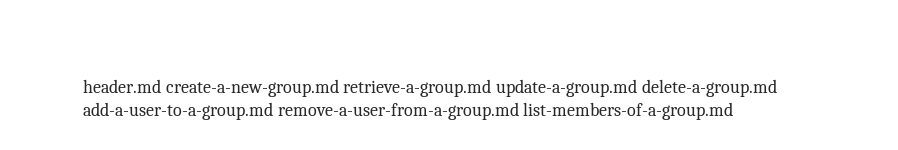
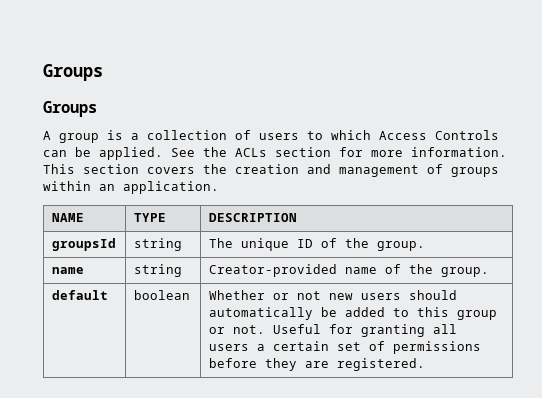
[83,79,777,97] [83,102,734,120] header.md create-a-new-group.md retrieve-a-group.md update-a-group.md delete-a-group.md add-a-user-to-a-group.md remove-a-user-from-a-group.md list-members-of-a-group.md -> [43,64,103,81] [43,101,97,117] [43,130,499,143] [43,147,507,160] [43,164,499,177] [43,181,219,194] [51,213,84,222] [133,213,166,222] [208,213,297,222] [51,238,116,251] [133,238,182,251] [208,238,425,251] [51,267,84,274] [133,264,182,277] [208,264,489,277] [51,290,108,300] [133,290,190,300] [208,290,457,300] [208,307,497,320] [208,324,457,337] [208,341,481,354] [208,358,425,371] Groups // Groups // A group is a collection of users to which Access Controls can be applied. See the ACLs section for more information. This section covers the creation and management of groups within an application. // NAME | TYPE | DESCRIPTION // groupsId | string | The unique ID of the group. // name | string | Creator-provided name of the group. // default | boolean | Whether or not new users should automatically be added to this group or not. Useful for granting all users a certain set of permissions before they are registered.

